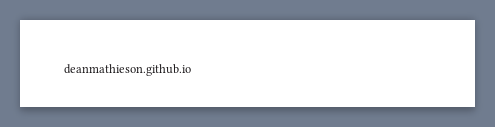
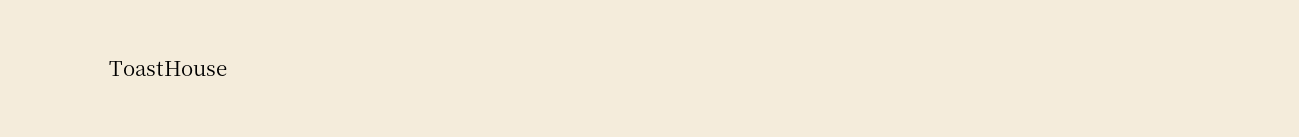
[64,64,191,76] deanmathieson.github.io -> [109,61,227,76] ToastHouse

